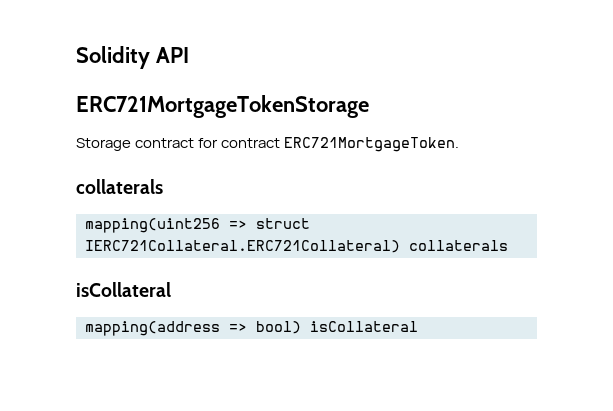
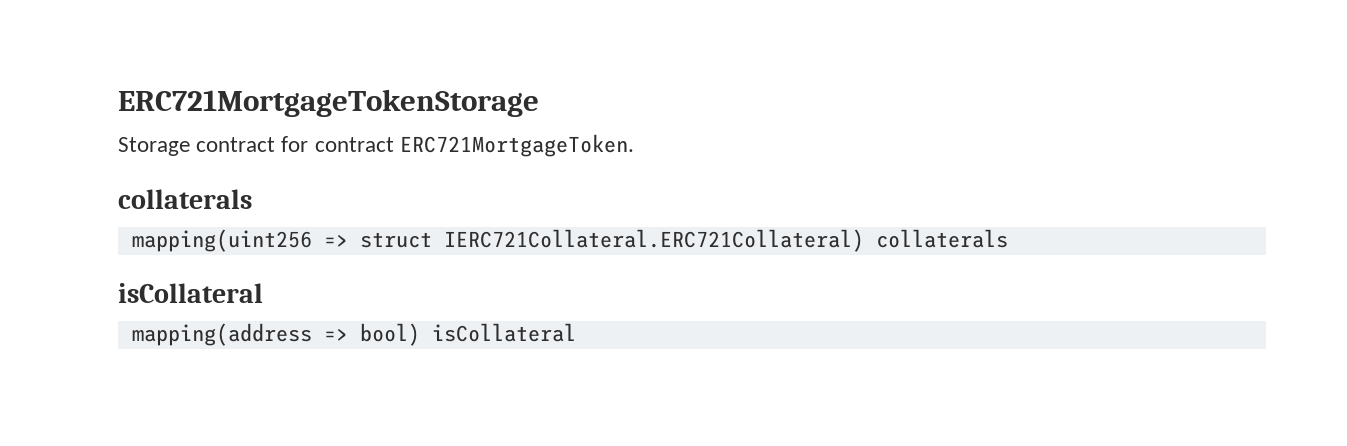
[76,46,189,69] Solidity API // -> (118, 103) none

